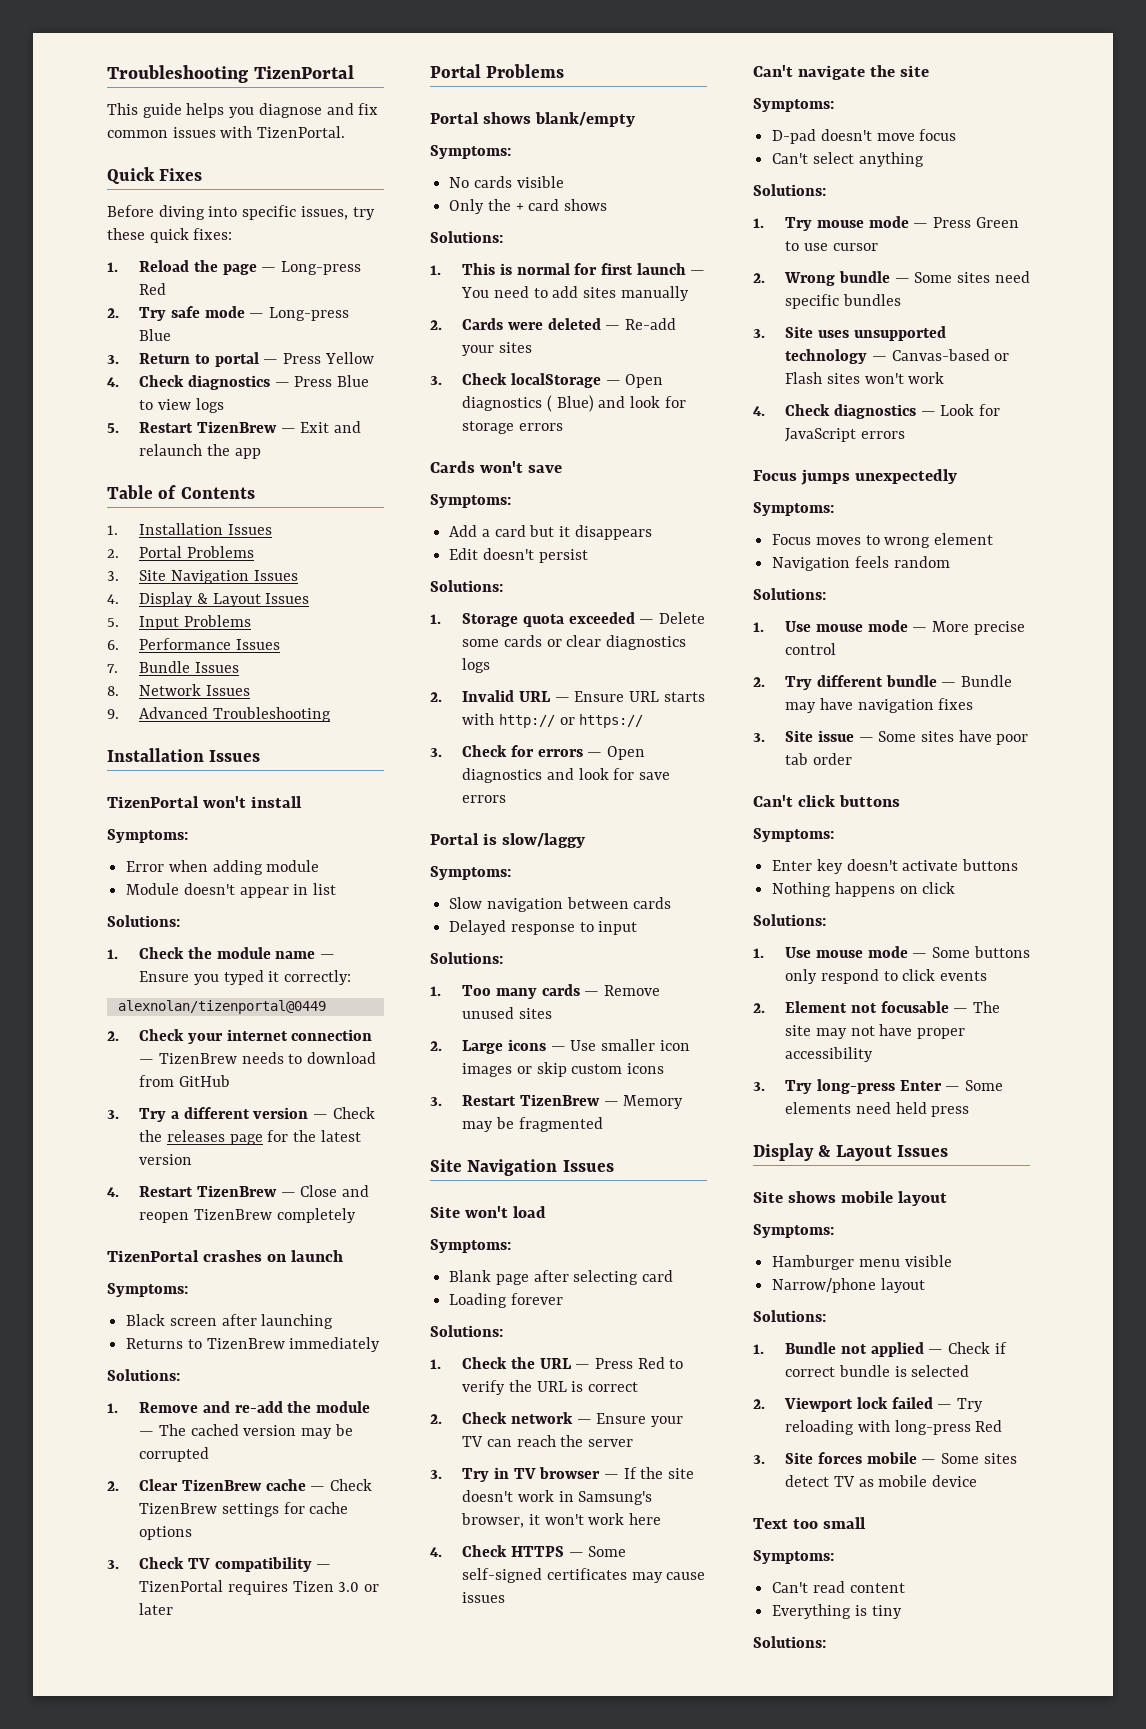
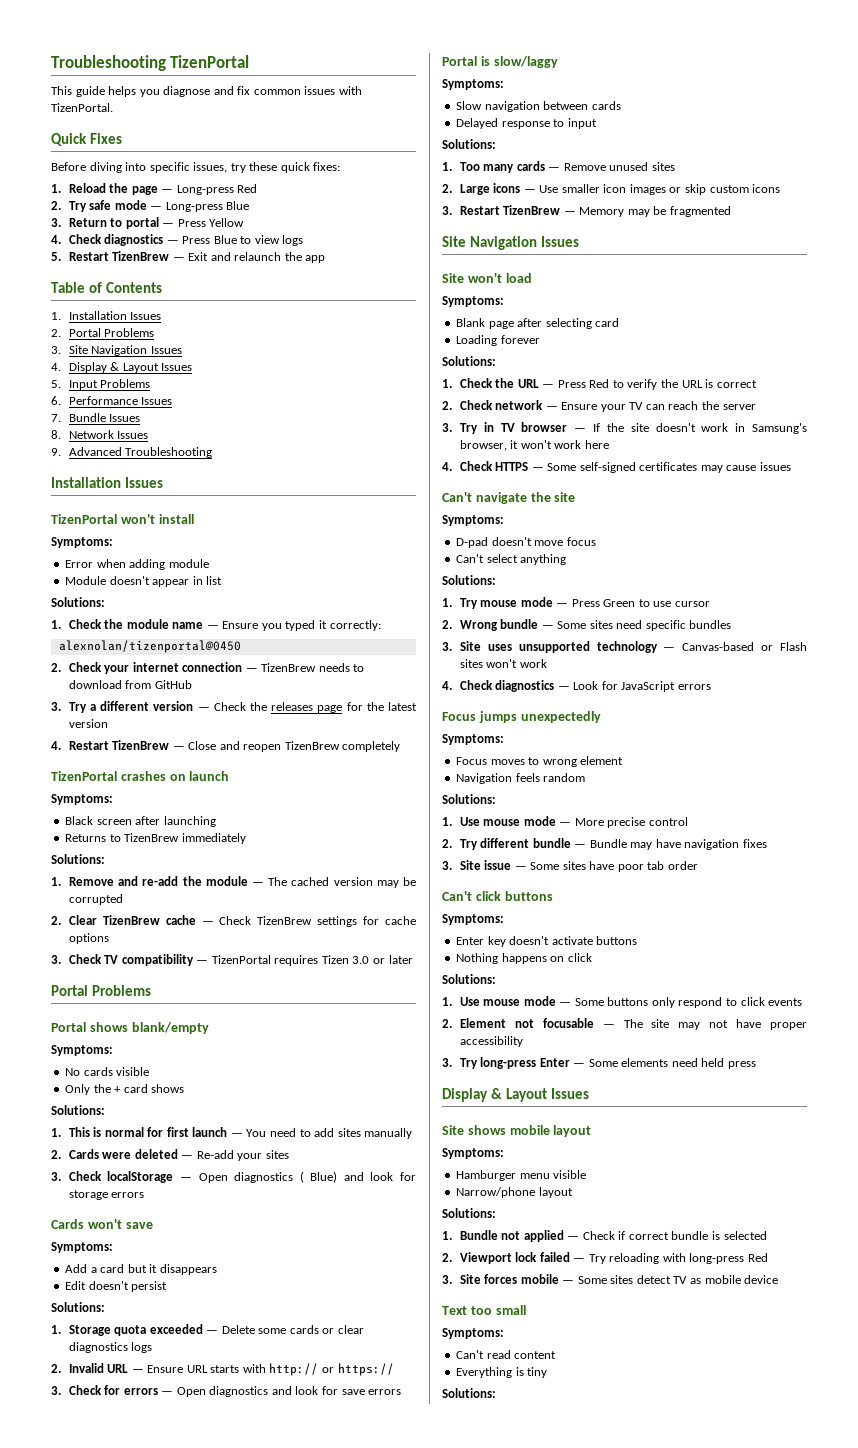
[117,1000,326,1014] alexnolan/tizenportal@0449 -> [58,640,241,653] alexnolan/tizenportal@0450

